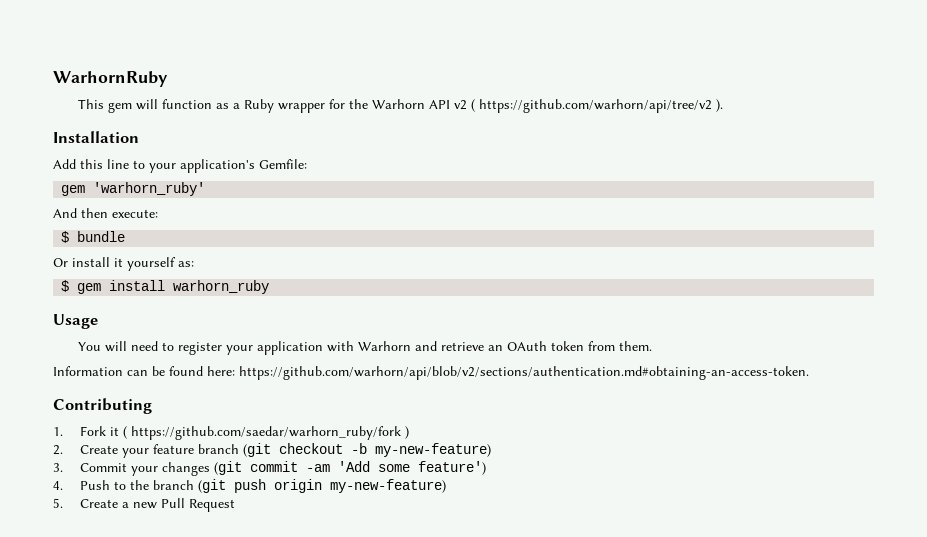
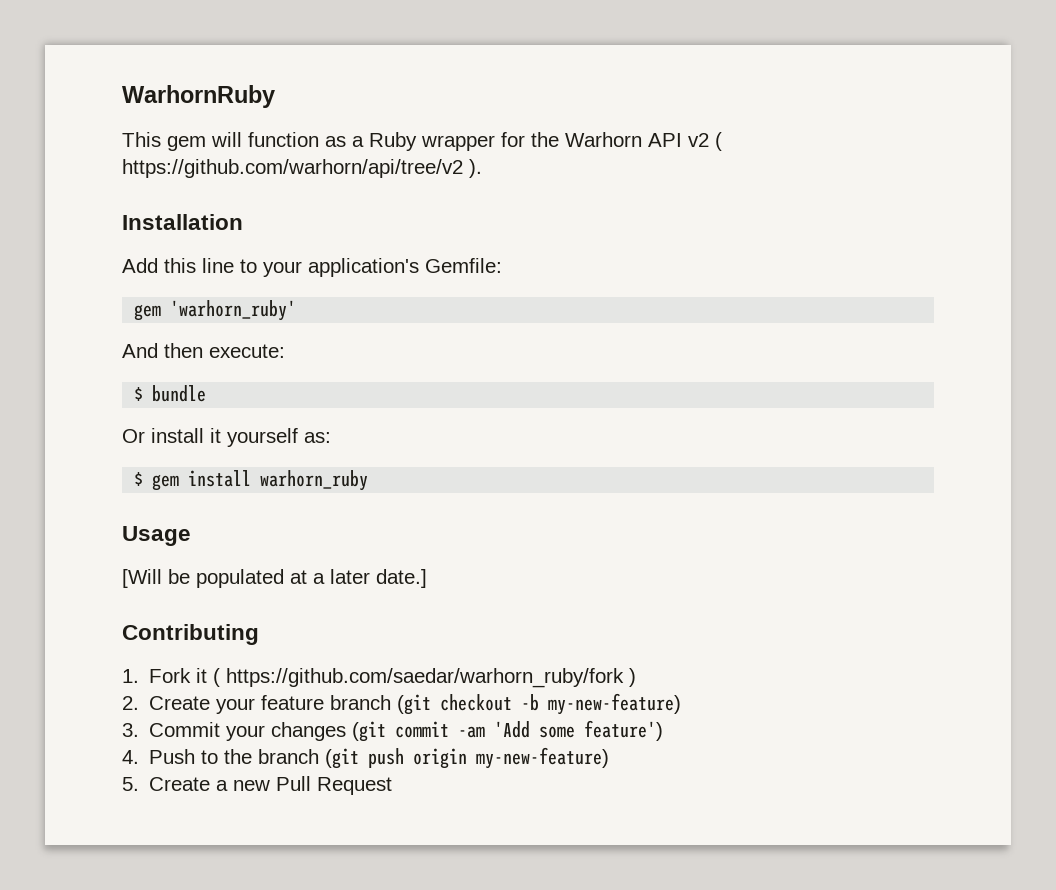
[77,341,652,355] [53,366,809,380] You will need to register your application with Warhorn and retrieve an OAuth token from them. // Information can be found here: https://github.com/warhorn/api/blob/v2/sections/authentication.md#obtaining-an-access-token. -> [122,569,427,588] [Will be populated at a later date.]

